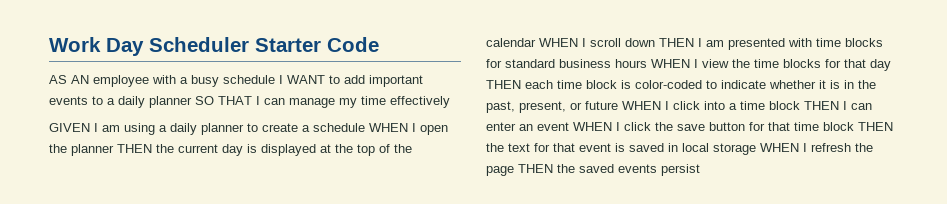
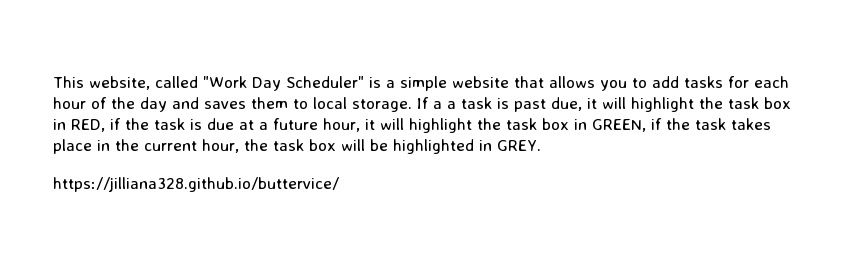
[49,37,379,56] [49,75,423,87] [49,96,450,108] [49,123,448,135] [49,144,412,156] [486,38,883,50] [486,59,891,71] [486,80,876,89] [486,101,872,113] [486,122,893,131] [486,143,873,155] [486,164,700,176] Work Day Scheduler Starter Code // AS AN employee with a busy schedule I WANT to add important events to a daily planner SO THAT I can manage my time effectively // GIVEN I am using a daily planner to create a schedule WHEN I open the planner THEN the current day is displayed at the top of the calendar WHEN I scroll down THEN I am presented with time blocks for standard business hours WHEN I view the time blocks for that day THEN each time block is color-coded to indicate whether it is in the past, present, or future WHEN I click into a time block THEN I can enter an event WHEN I click the save button for that time block THEN the text for that event is saved in local storage WHEN I refresh the page THEN the saved events persist -> [53,76,789,91] [53,97,791,112] [53,118,771,133] [53,139,541,154] [53,177,339,192] This website, called "Work Day Scheduler" is a simple website that allows you to add tasks for each hour of the day and saves them to local storage. If a a task is past due, it will highlight the task box in RED, if the task is due at a future hour, it will highlight the task box in GREEN, if the task takes place in the current hour, the task box will be highlighted in GREY. // https://jilliana328.github.io/buttervice/

